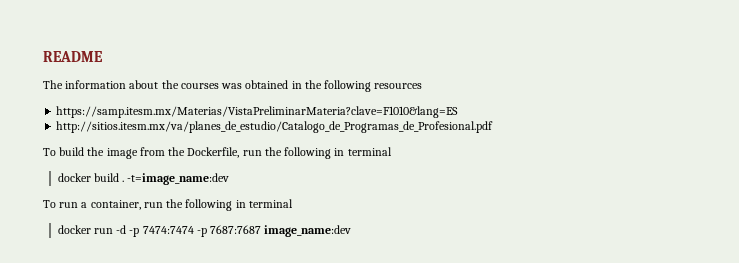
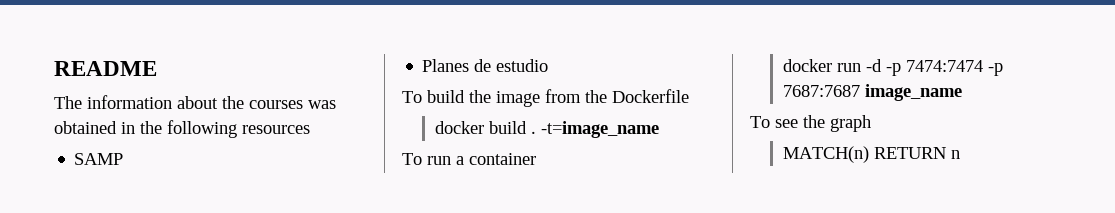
[56,106,459,118] [56,121,494,133] https://samp.itesm.mx/Materias/VistaPreliminarMateria?clave=F1010&lang=ES // http://sitios.itesm.mx/va/planes_de_estudio/Catalogo_de_Programas_de_Profesional.pdf -> [74,153,124,165] [422,59,549,72] SAMP // Planes de estudio
[187,147,392,159] Dockerfile, run the following in terminal -> [612,89,689,103] Dockerfile
[127,173,230,185] -t=image_name:dev -> [541,121,660,138] -t=image_name
[90,199,293,211] container, run the following in terminal -> [469,153,536,165] container
[264,225,352,237] image_name:dev -> [865,84,963,101] [750,115,871,132] [783,146,961,163] image_name // To see the graph // MATCH(n) RETURN n

